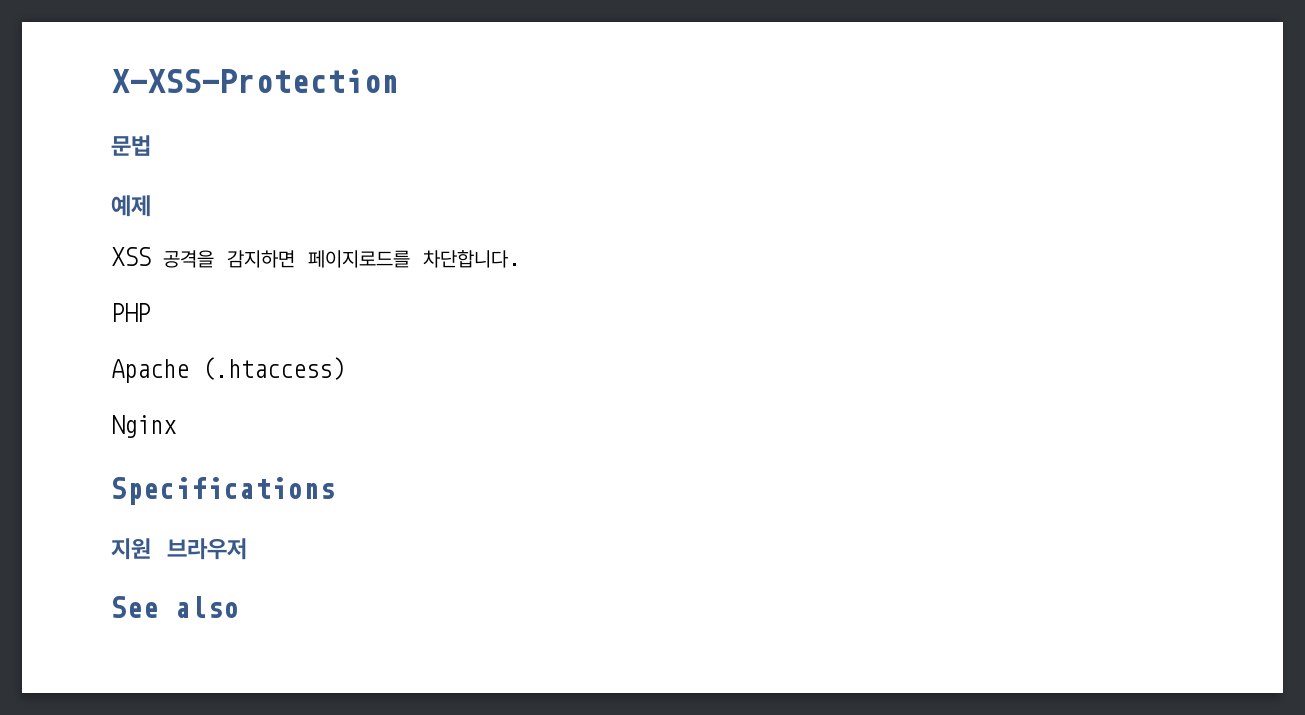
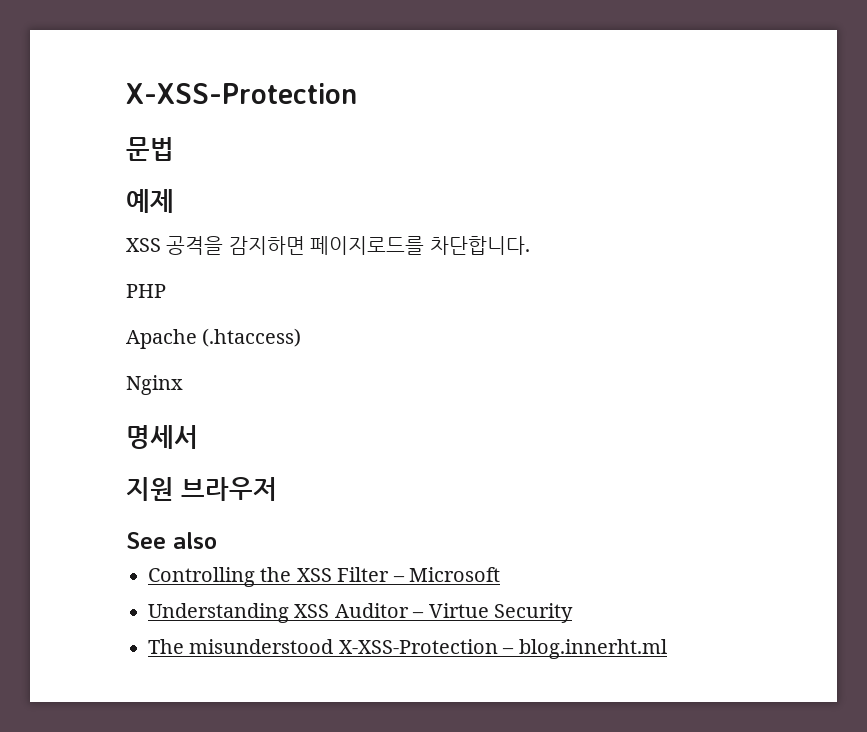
[111,477,335,505] Specifications -> [126,425,198,449] 명세서
(239, 607) none -> [148,567,500,587] [148,603,573,623] [148,639,667,659] // Controlling the XSS Filter – Microsoft // Understanding XSS Auditor – Virtue Security // The misunderstood X-XSS-Protection – blog.innerht.ml

